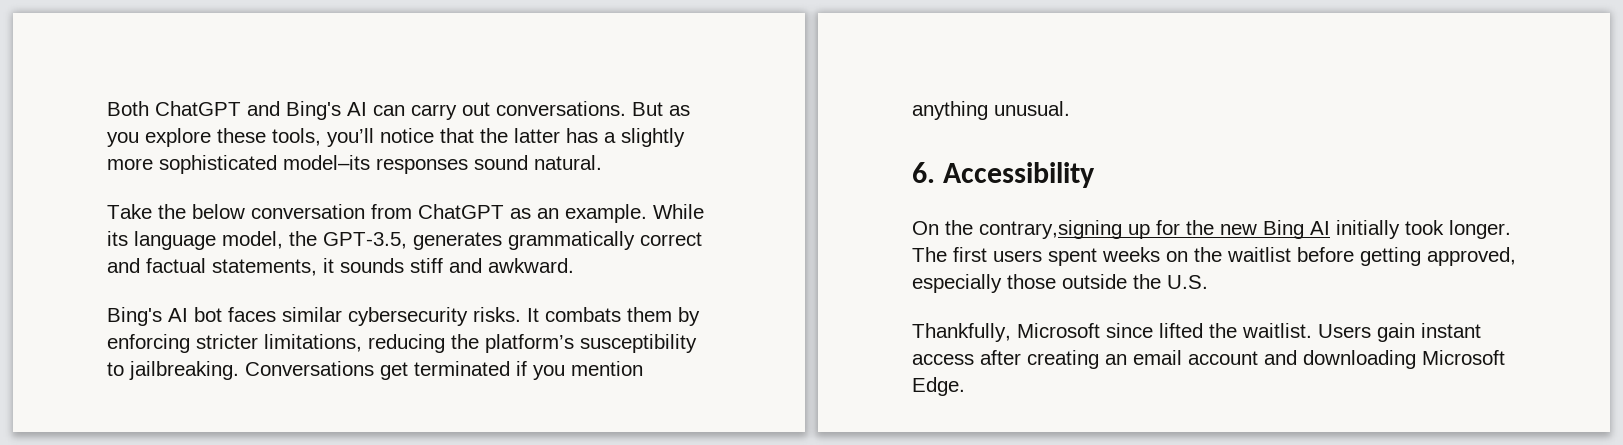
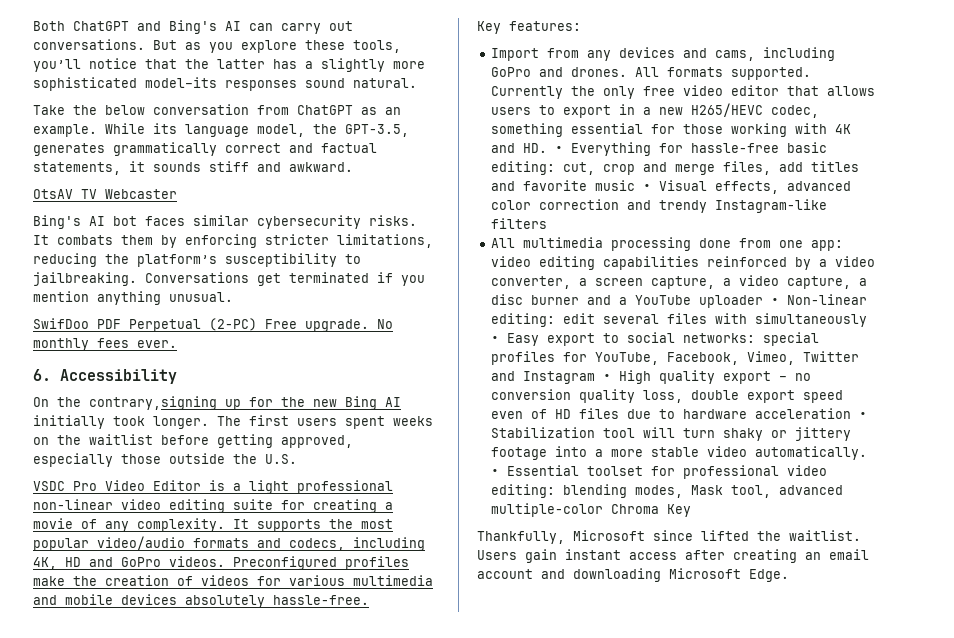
(574, 265) none -> [33,189,177,199] // OtsAV TV Webcaster
(1070, 108) none -> [33,318,393,332] [33,338,177,351] // SwifDoo PDF Perpetual (2-PC) Free upgrade. No monthly fees ever.
(1208, 282) none -> [33,480,393,494] [33,499,393,513] [33,518,393,532] [33,536,425,551] [33,556,409,570] [33,575,433,586] [33,594,369,608] [477,21,581,34] [491,47,836,61] [491,67,812,80] [491,85,876,99] [491,103,820,118] [491,123,852,137] [491,142,828,156] [491,161,860,175] [491,180,852,194] [491,199,828,213] [491,218,548,229] [491,237,844,251] [491,256,876,270] [491,275,868,289] [491,294,868,308] [491,313,868,327] [491,332,820,346] [491,351,860,365] [491,370,812,384] [491,389,844,403] [491,408,868,419] [491,427,852,441] [491,446,868,460] [491,465,828,479] [491,484,844,498] [491,503,692,517] // VSDC Pro Video Editor is a light professional non-linear video editing suite for creating a movie of any complexity. It supports the most popular video/audio formats and codecs, including 4K, HD and GoPro videos. Preconfigured profiles make the creation of videos for various multimedia and mobile devices absolutely hassle-free. // Key features: // Import from any devices and cams, including GoPro and drones. All formats supported. Сurrently the only free video editor that allows users to export in a new H265/HEVC codec, something essential for those working with 4K and HD. • Everything for hassle-free basic editing: cut, crop and merge files, add titles and favorite music • Visual effects, advanced color correction and trendy Instagram-like filters // All multimedia processing done from one app: video editing capabilities reinforced by a video converter, a screen capture, a video capture, a disc burner and a YouTube uploader • Non-linear editing: edit several files with simultaneously • Easy export to social networks: special profiles for YouTube, Facebook, Vimeo, Twitter and Instagram • High quality export – no conversion quality loss, double export speed even of HD files due to hardware acceleration • Stabilization tool will turn shaky or jittery footage into a more stable video automatically. • Essential toolset for professional video editing: blending modes, Mask tool, advanced multiple-color Chroma Key

